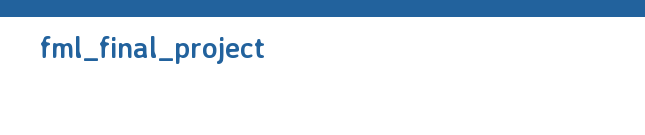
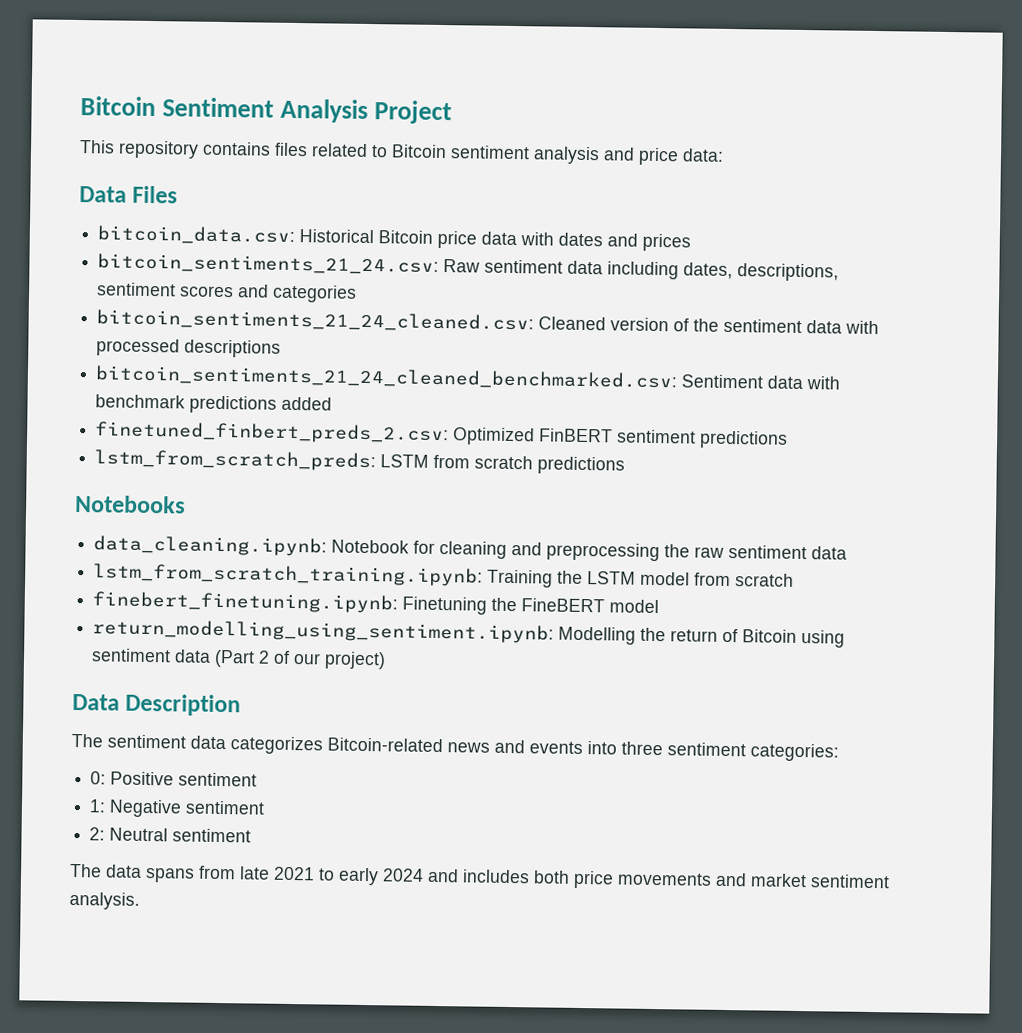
[40,36,265,64] fml_final_project -> [80,96,453,125] [79,140,724,166] [79,185,179,204] [97,225,692,252] [97,253,840,282] [97,282,358,303] [96,309,880,335] [96,338,282,358] [95,365,841,391] [95,394,333,414] [95,421,789,449] [94,449,626,475] [75,494,186,514] [93,535,848,562] [93,563,795,588] [92,591,660,615] [92,619,846,648] [91,648,387,670] [72,693,242,717] [71,733,839,762] [90,771,258,787] [89,799,266,818] [89,827,252,843] [69,863,890,889] [69,891,140,910] Bitcoin Sentiment Analysis Project // This repository contains files related to Bitcoin sentiment analysis and price data: // Data Files // bitcoin_data.csv: Historical Bitcoin price data with dates and prices // bitcoin_sentiments_21_24.csv: Raw sentiment data including dates, descriptions, sentiment scores and categories // bitcoin_sentiments_21_24_cleaned.csv: Cleaned version of the sentiment data with processed descriptions // bitcoin_sentiments_21_24_cleaned_benchmarked.csv: Sentiment data with benchmark predictions added // finetuned_finbert_preds_2.csv: Optimized FinBERT sentiment predictions // lstm_from_scratch_preds: LSTM from scratch predictions // Notebooks // data_cleaning.ipynb: Notebook for cleaning and preprocessing the raw sentiment data // lstm_from_scratch_training.ipynb: Training the LSTM model from scratch // finebert_finetuning.ipynb: Finetuning the FineBERT model // return_modelling_using_sentiment.ipynb: Modelling the return of Bitcoin using sentiment data (Part 2 of our project) // Data Description // The sentiment data categorizes Bitcoin-related news and events into three sentiment categories: // 0: Positive sentiment // 1: Negative sentiment // 2: Neutral sentiment // The data spans from late 2021 to early 2024 and includes both price movements and market sentiment analysis.

